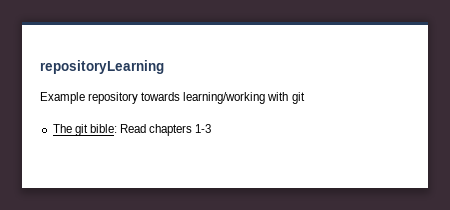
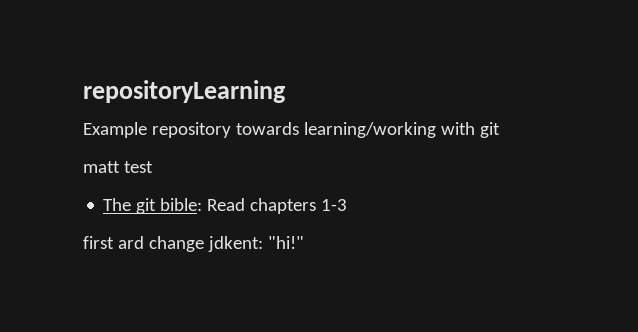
(305, 98) none -> [83,161,153,173] // matt test
(212, 128) none -> [83,236,304,252] // first ard change jdkent: "hi!"

